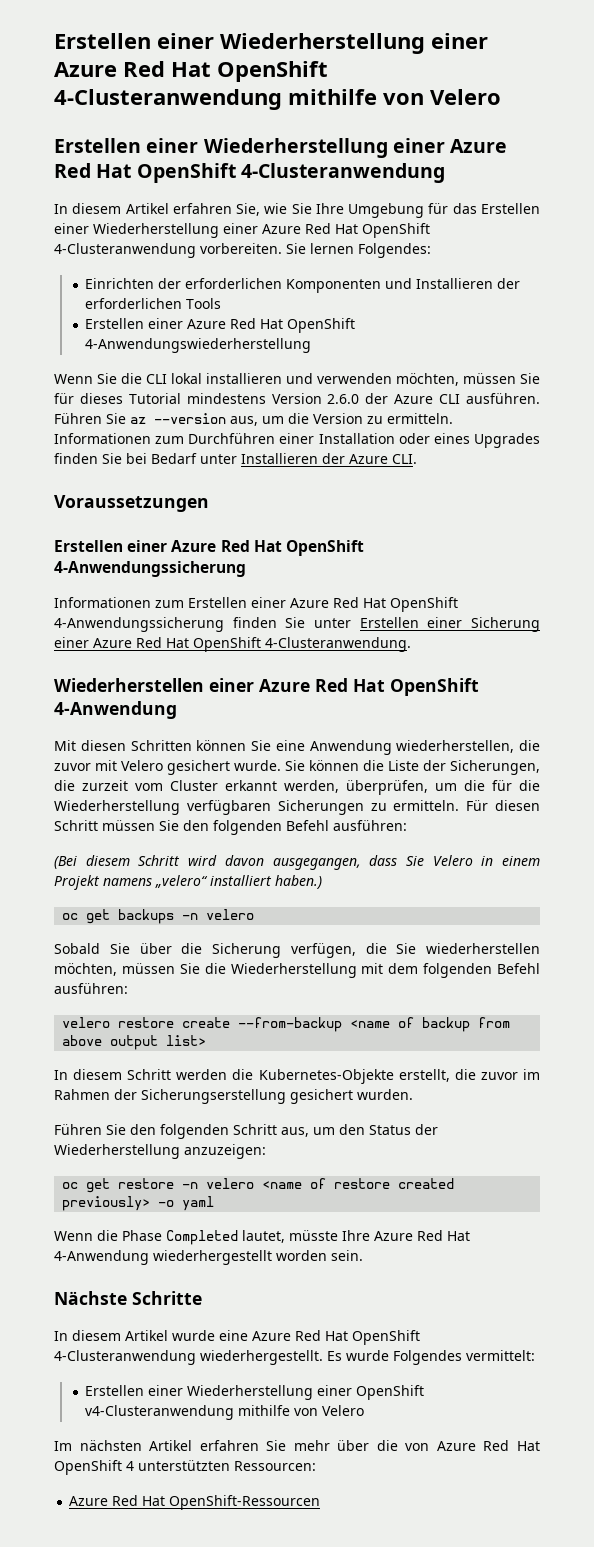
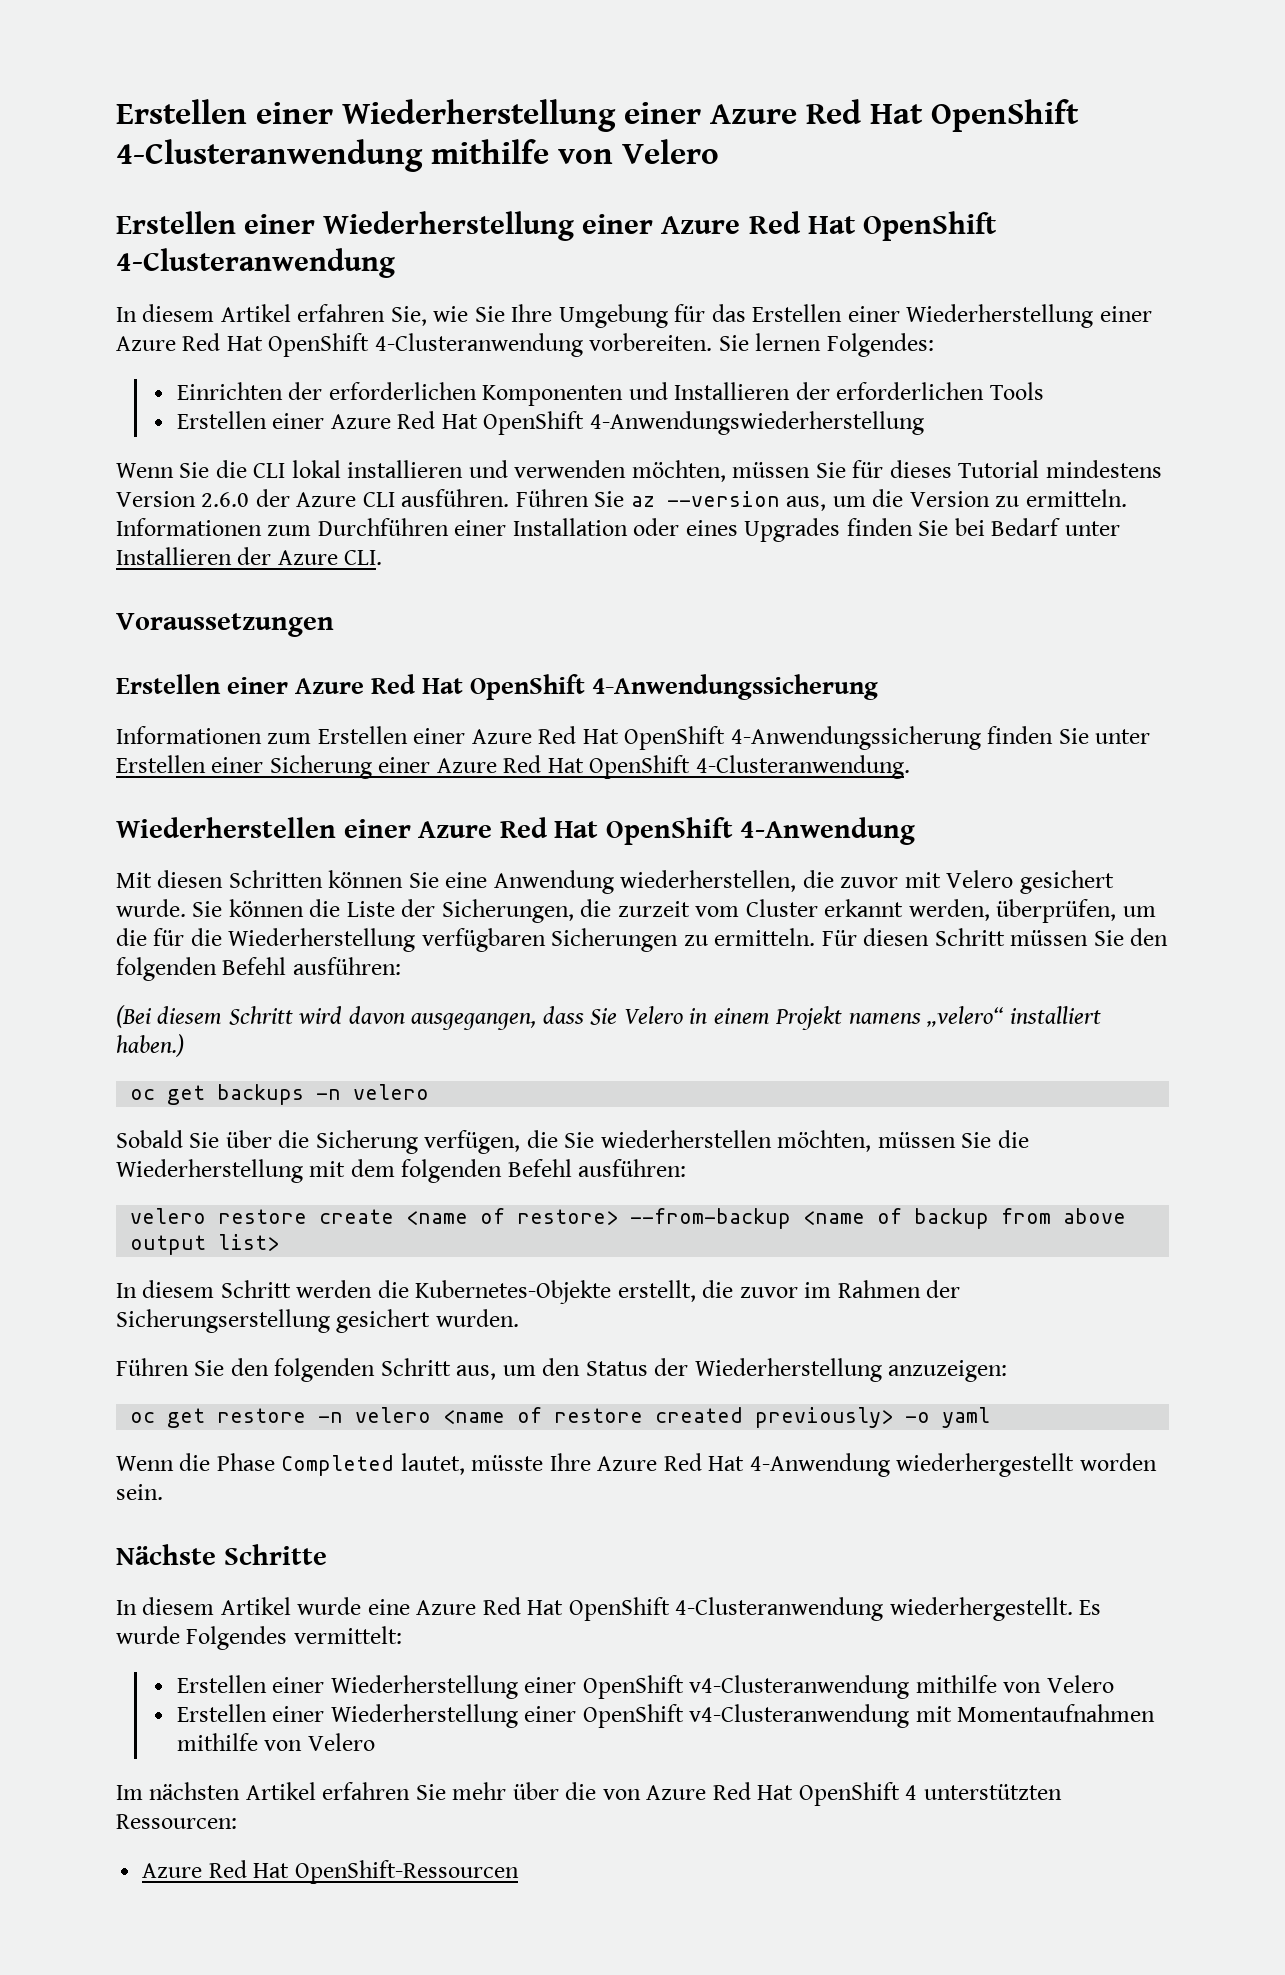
(231, 1022) none -> [406,1208,619,1225] <name of restore>
(365, 1410) none -> [176,1704,1156,1728] [176,1733,375,1751] // Erstellen einer Wiederherstellung einer OpenShift v4-Clusteranwendung mit Momentaufnahmen mithilfe von Velero

